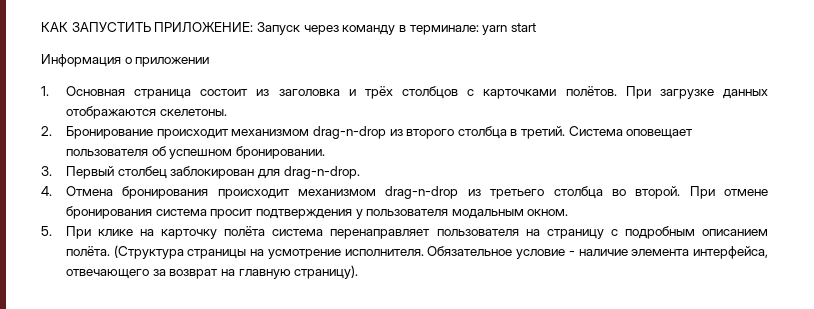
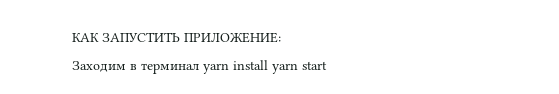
[256,22,536,35] [41,54,210,67] [41,86,768,99] [65,106,227,119] [41,126,694,139] [65,146,325,159] [41,166,360,179] [41,186,768,199] [65,206,569,219] [41,226,768,239] [65,245,768,259] [65,265,359,279] Запуск через команду в терминале: yarn start // Информация о приложении // 1. Основная страница состоит из заголовка и трёх столбцов с карточками полётов. При загрузке данных отображаются скелетоны. // 2. Бронирование происходит механизмом drag-n-drop из второго столбца в третий. Система оповещает пользователя об успешном бронировании. // 3. Первый столбец заблокирован для drag-n-drop. // 4. Отмена бронирования происходит механизмом drag-n-drop из третьего столбца во второй. При отмене бронирования система просит подтверждения у пользователя модальным окном. // 5. При клике на карточку полёта система перенаправляет пользователя на страницу с подробным описанием полёта. (Структура страницы на усмотрение исполнителя. Обязательное условие - наличие элемента интерфейса, отвечающего за возврат на главную страницу). -> [72,60,327,74] // Заходим в терминал yarn install yarn start

